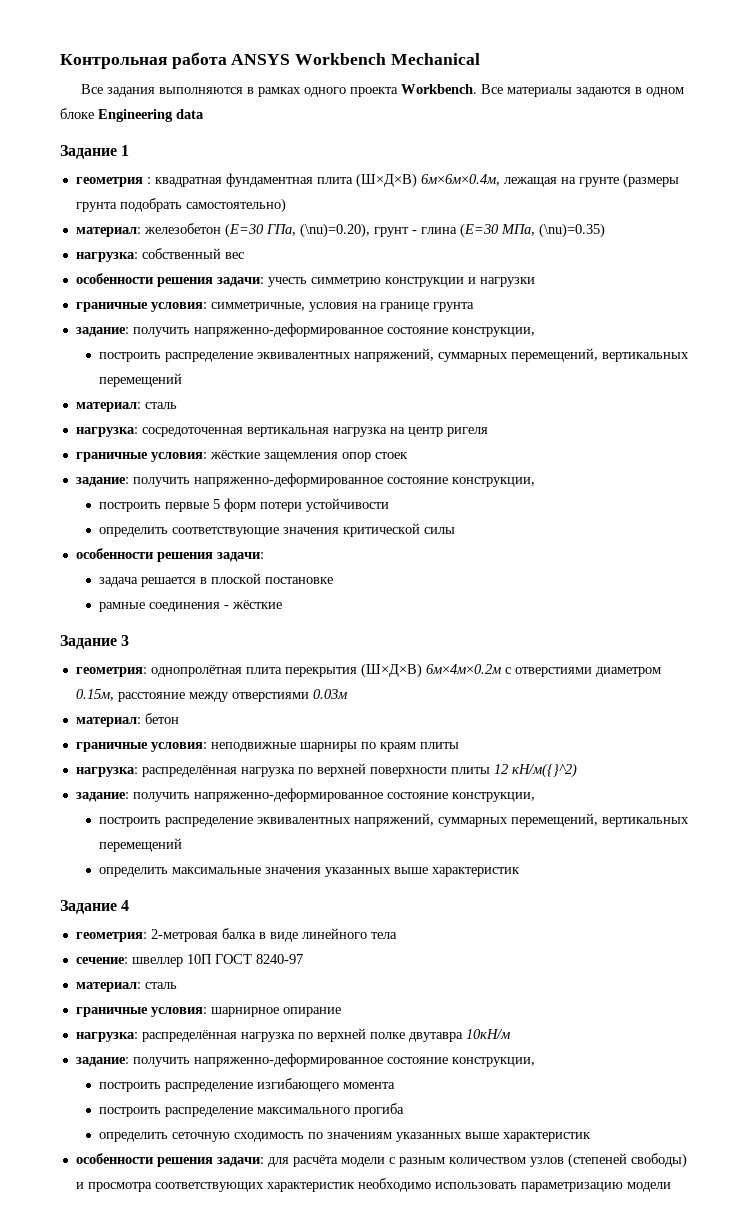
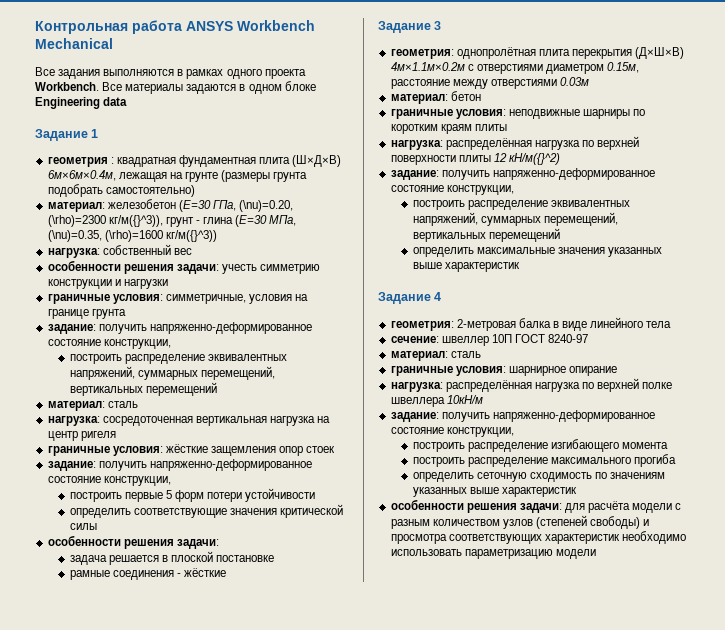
[299,223,370,238] (\nu)=0.20), -> [239,200,294,212] [47,215,163,227] (\nu)=0.20, (\rho)=2300 кг/м({}^3)),
[538,223,605,238] (\nu)=0.35) -> [47,230,217,242] (\nu)=0.35, (\rho)=1600 кг/м({}^3))
[360,663,501,678] (Ш×Д×В) 6м×4м×0.2м -> [635,47,685,59] [390,62,465,71] (Д×Ш×В) 4м×1.1м×0.2м
(376, 745) none -> [390,124,438,134] коротким
[408,1032,463,1042] двутавра -> [390,397,445,407] швеллера

